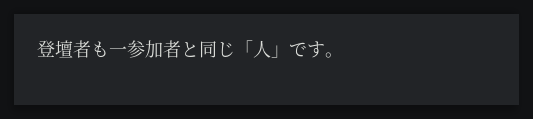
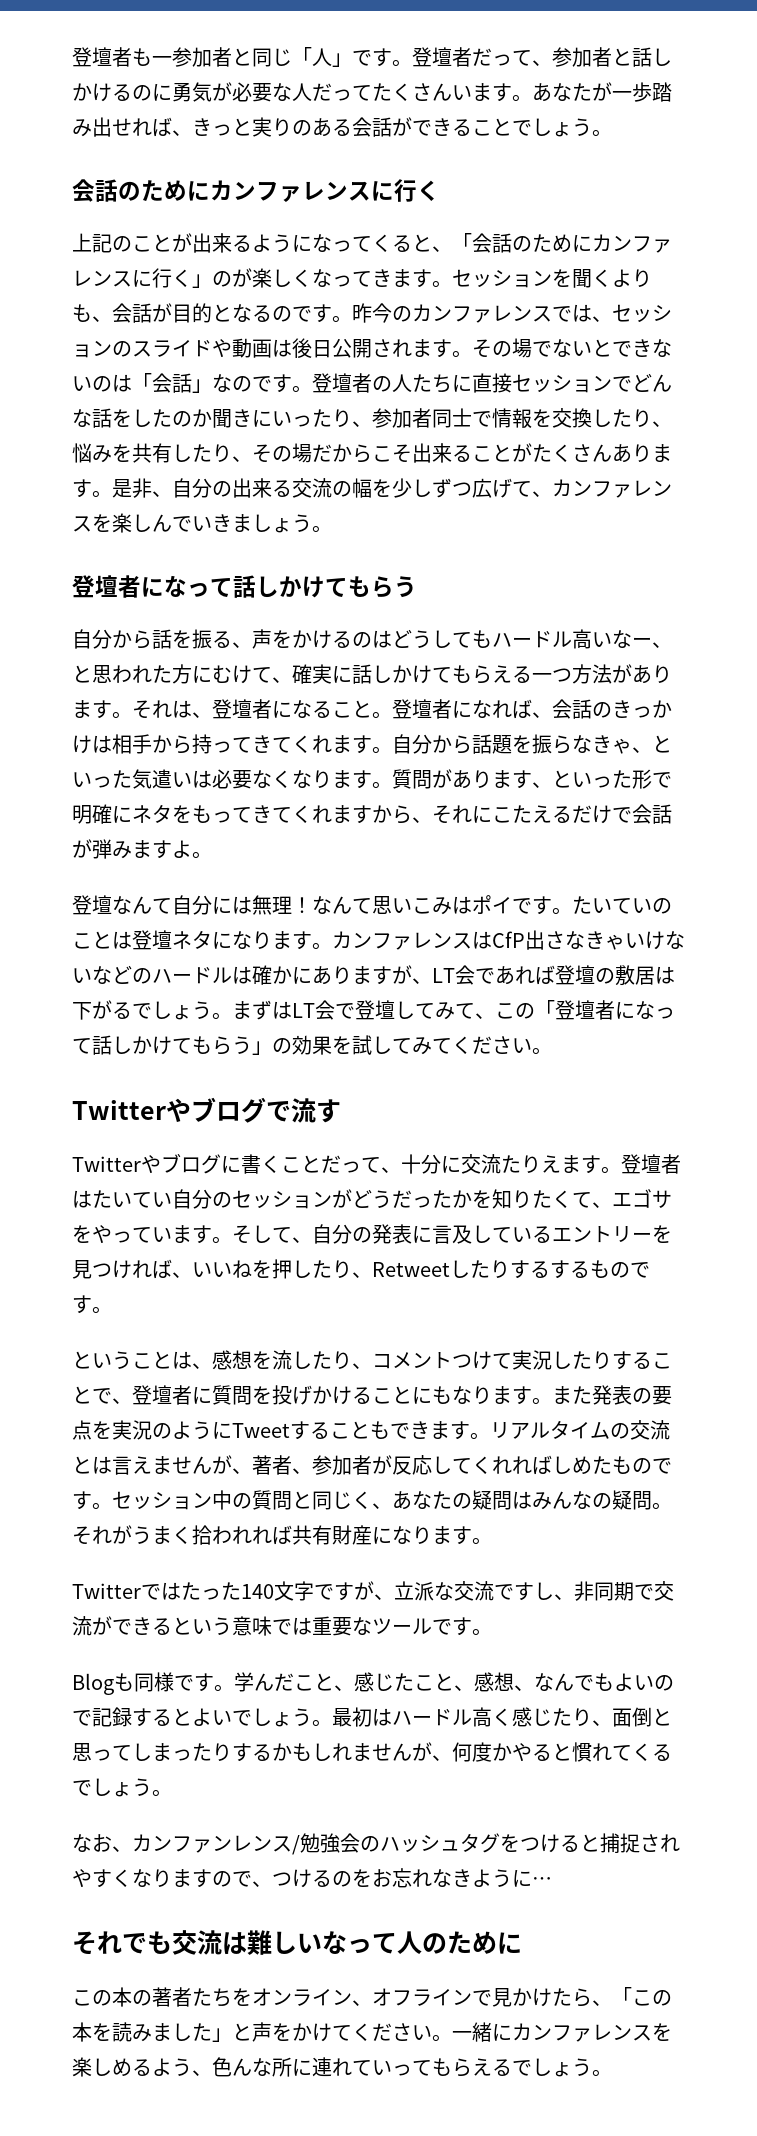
(343, 55) none -> [412,47,672,67] [72,82,672,102] [72,117,612,137] [72,179,440,202] [72,233,672,253] [72,268,652,288] [72,303,672,323] [72,338,672,358] [72,373,672,393] [72,408,672,429] [72,443,672,463] [72,478,672,498] [72,513,332,533] [72,575,417,598] [72,629,672,649] [72,664,672,684] [72,699,672,719] [72,734,672,754] [72,769,672,789] [72,804,672,824] [72,839,212,859] [72,895,672,915] [72,930,685,950] [72,965,675,986] [72,1000,675,1020] [72,1035,552,1055] [72,1097,341,1123] [72,1153,681,1174] [72,1189,672,1209] [72,1224,672,1244] [72,1259,650,1279] [72,1295,112,1314] [72,1350,672,1370] [72,1385,672,1405] [72,1420,670,1440] [72,1455,672,1475] [72,1490,672,1510] [72,1525,492,1545] [72,1581,674,1601] [72,1616,492,1636] [72,1672,674,1695] [72,1707,672,1727] [72,1742,672,1762] [72,1778,172,1797] [72,1833,680,1855] [72,1868,552,1888] [72,1930,522,1955] [72,1987,672,2007] [72,2022,672,2042] [72,2057,612,2077] 登壇者だって、参加者と話しかけるのに勇気が必要な人だってたくさんいます。あなたが一歩踏み出せれば、きっと実りのある会話ができることでしょう。 // 会話のためにカンファレンスに行く // 上記のことが出来るようになってくると、「会話のためにカンファレンスに行く」のが楽しくなってきます。セッションを聞くよりも、会話が目的となるのです。昨今のカンファレンスでは、セッションのスライドや動画は後日公開されます。その場でないとできないのは「会話」なのです。登壇者の人たちに直接セッションでどんな話をしたのか聞きにいったり、参加者同士で情報を交換したり、悩みを共有したり、その場だからこそ出来ることがたくさんあります。是非、自分の出来る交流の幅を少しずつ広げて、カンファレンスを楽しんでいきましょう。 // 登壇者になって話しかけてもらう // 自分から話を振る、声をかけるのはどうしてもハードル高いなー、と思われた方にむけて、確実に話しかけてもらえる一つ方法があります。それは、登壇者になること。登壇者になれば、会話のきっかけは相手から持ってきてくれます。自分から話題を振らなきゃ、といった気遣いは必要なくなります。質問があります、といった形で明確にネタをもってきてくれますから、それにこたえるだけで会話が弾みますよ。 // 登壇なんて自分には無理！なんて思いこみはポイです。たいていのことは登壇ネタになります。カンファレンスはCfP出さなきゃいけないなどのハードルは確かにありますが、LT会であれば登壇の敷居は下がるでしょう。まずはLT会で登壇してみて、この「登壇者になって話しかけてもらう」の効果を試してみてください。 // Twitterやブログで流す // Twitterやブログに書くことだって、十分に交流たりえます。登壇者はたいてい自分のセッションがどうだったかを知りたくて、エゴサをやっています。そして、自分の発表に言及しているエントリーを見つければ、いいねを押したり、Retweetしたりするするものです。 // ということは、感想を流したり、コメントつけて実況したりすることで、登壇者に質問を投げかけることにもなります。また発表の要点を実況のようにTweetすることもできます。リアルタイムの交流とは言えませんが、著者、参加者が反応してくれればしめたものです。セッション中の質問と同じく、あなたの疑問はみんなの疑問。それがうまく拾われれば共有財産になります。 // Twitterではたった140文字ですが、立派な交流ですし、非同期で交流ができるという意味では重要なツールです。 // Blogも同様です。学んだこと、感じたこと、感想、なんでもよいので記録するとよいでしょう。最初はハードル高く感じたり、面倒と思ってしまったりするかもしれませんが、何度かやると慣れてくるでしょう。 // なお、カンファンレンス/勉強会のハッシュタグをつけると捕捉されやすくなりますので、つけるのをお忘れなきように… // それでも交流は難しいなって人のために // この本の著者たちをオンライン、オフラインで見かけたら、「この本を読みました」と声をかけてください。一緒にカンファレンスを楽しめるよう、色んな所に連れていってもらえるでしょう。

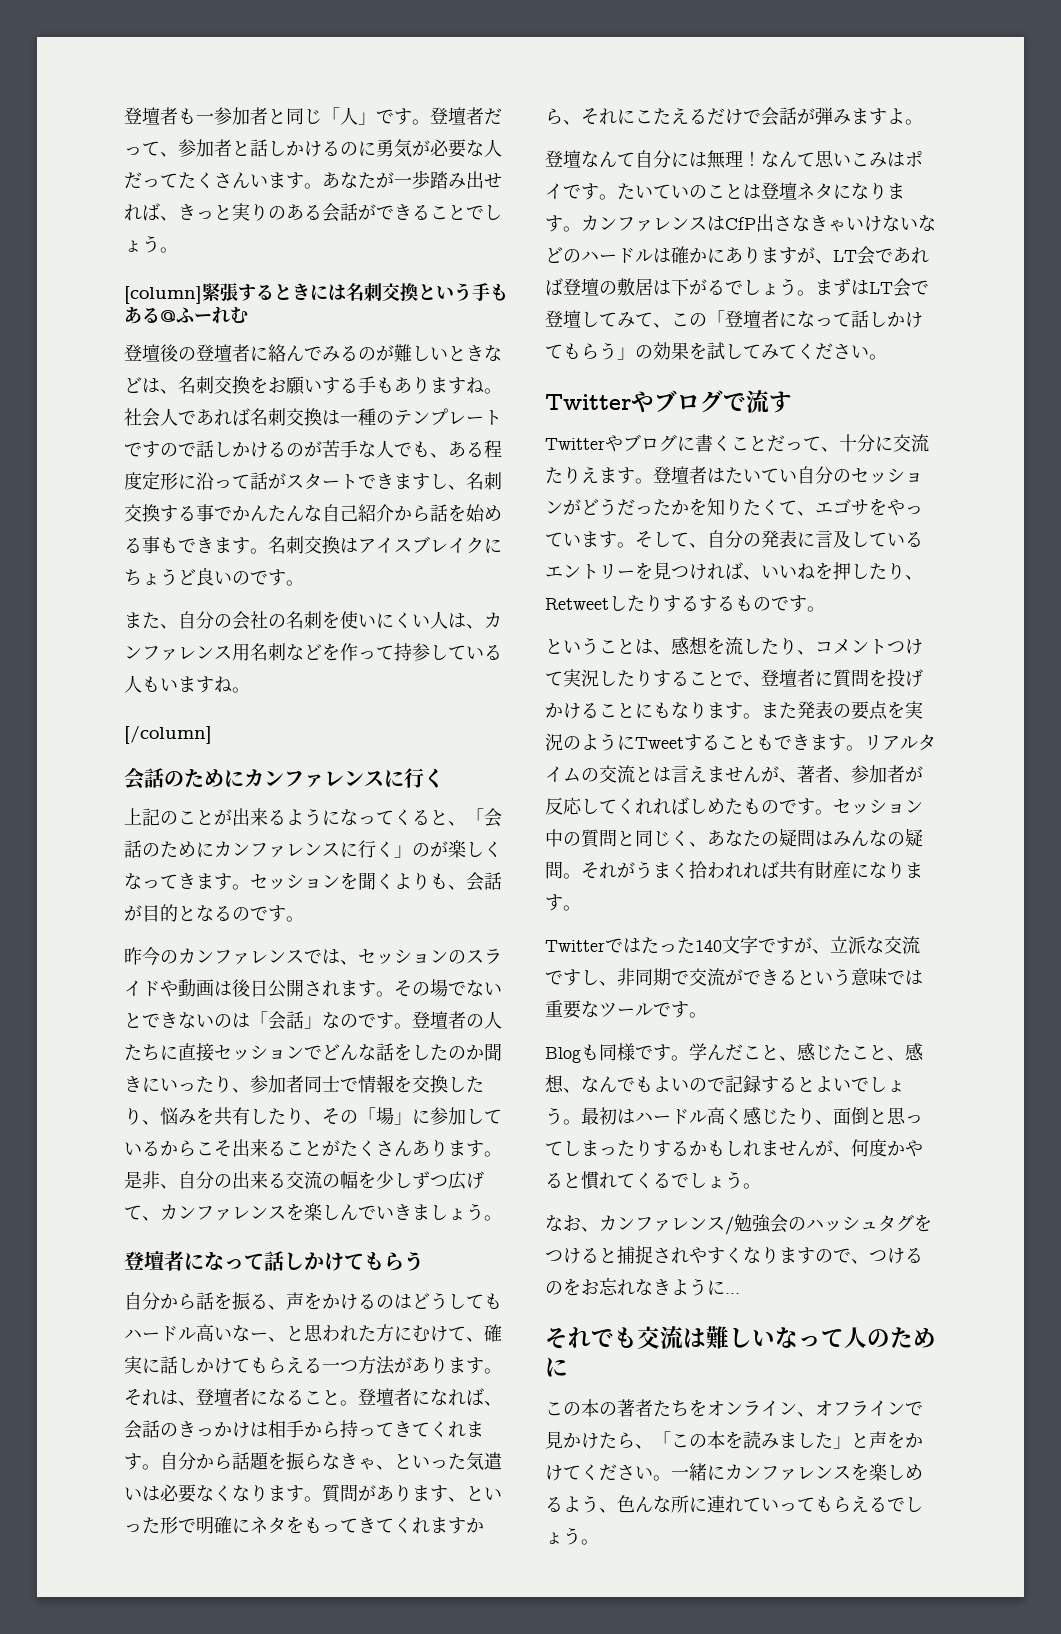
(612, 133) none -> [124,283,508,304] [124,306,248,324] [124,344,502,362] [124,376,502,395] [124,408,502,427] [124,440,502,458] [124,471,502,490] [124,504,502,522] [124,536,502,554] [124,568,304,586] [124,611,502,630] [124,643,502,661] [124,675,250,693] [124,725,212,744] // [column]緊張するときには名刺交換という手もある@ふーれむ // 登壇後の登壇者に絡んでみるのが難しいときなどは、名刺交換をお願いする手もありますね。社会人であれば名刺交換は一種のテンプレートですので話しかけるのが苦手な人でも、ある程度定形に沿って話がスタートできますし、名刺交換する事でかんたんな自己紹介から話を始める事もできます。名刺交換はアイスブレイクにちょうど良いのです。 // また、自分の会社の名刺を使いにくい人は、カンファレンス用名刺などを作って持参している人もいますね。 // [/column]
(352, 319) none -> (304, 919) //
[292,443,332,463] 場だ -> [358,1107,502,1125] [124,1141,160,1156] 「場」に参加している
[212,1835,232,1851] ン -> (671, 1226) none

